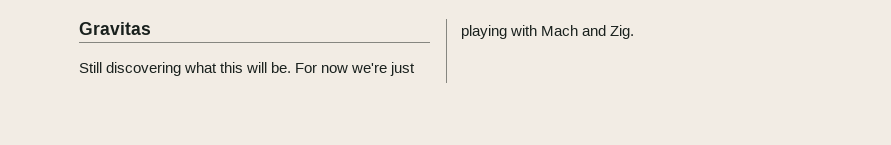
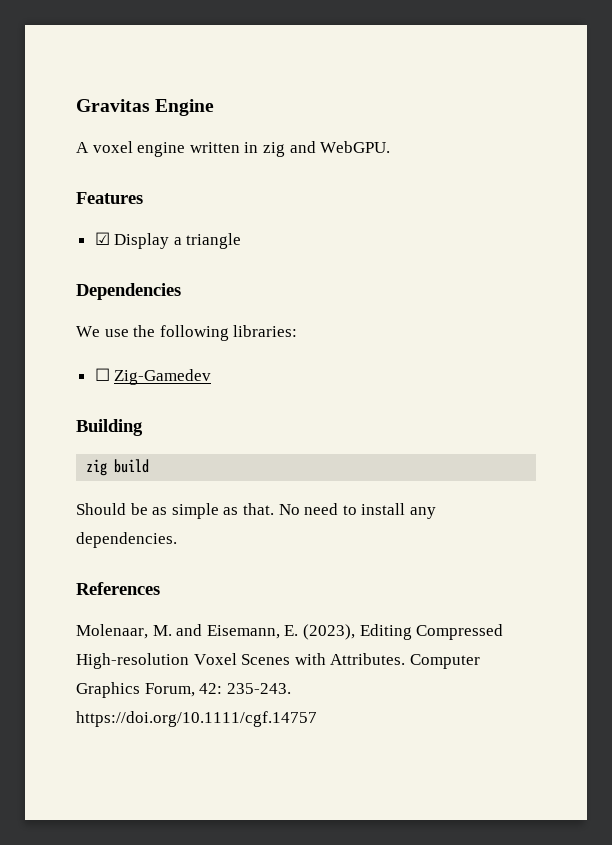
[79,62,416,76] [461,25,635,39] // Still discovering what this will be. For now we're just playing with Mach and Zig. -> [155,99,215,116] [76,141,391,157] [76,192,143,204] [94,232,242,249] [76,283,181,300] [76,325,298,341] [94,368,212,385] [76,419,143,436] [86,459,150,476] [76,503,436,519] [76,532,177,548] [76,582,160,595] [76,624,504,640] [76,653,480,669] [76,682,291,698] [76,711,317,727] Engine // A voxel engine written in zig and WebGPU. // Features // ☑ Display a triangle // Dependencies // We use the following libraries: // ☐ Zig-Gamedev // Building // zig build // Should be as simple as that. No need to install any dependencies. // References // Molenaar, M. and Eisemann, E. (2023), Editing Compressed High-resolution Voxel Scenes with Attributes. Computer Graphics Forum, 42: 235-243. https://doi.org/10.1111/cgf.14757

